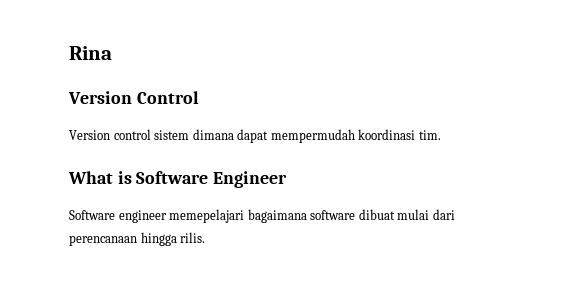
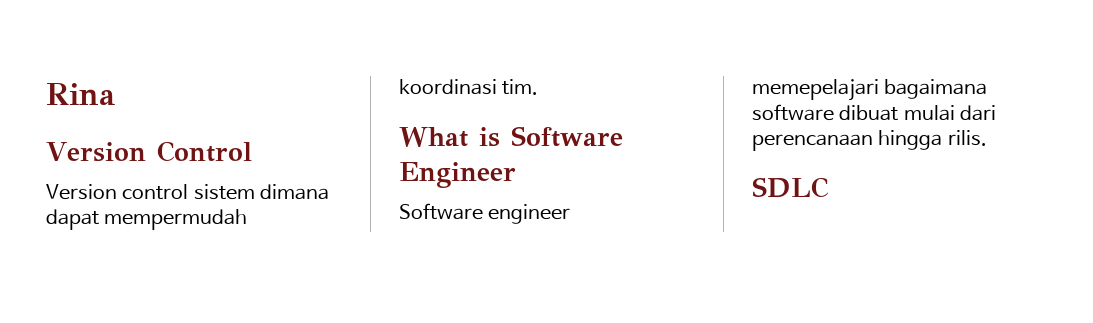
(206, 237) none -> [752,177,828,198] // SDLC

